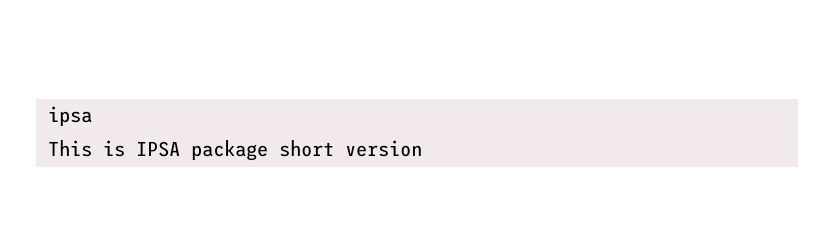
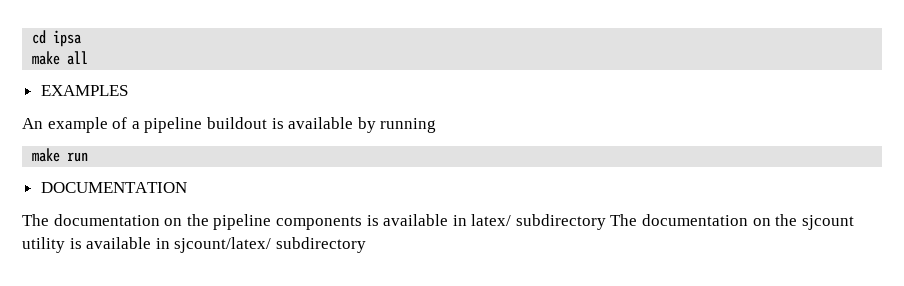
(48, 116) none -> [32,30,47,44] cd
[48,140,423,161] This is IPSA package short version -> [32,51,89,65] [40,85,128,96] [22,117,437,133] [32,148,89,162] [40,182,187,193] [22,214,854,230] [22,237,366,253] make all // EXAMPLES // An example of a pipeline buildout is available by running // make run // DOCUMENTATION // The documentation on the pipeline components is available in latex/ subdirectory The documentation on the sjcount utility is available in sjcount/latex/ subdirectory

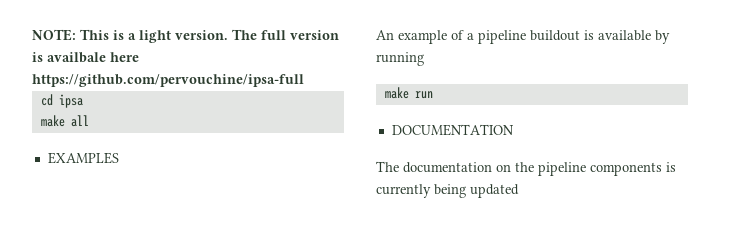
(32, 37) none -> [32,29,339,43] [32,52,139,63] [32,74,304,87] NOTE: This is a light version. The full version is availbale here https://github.com/pervouchine/ipsa-full //
[383,214,854,230] [22,237,366,253] available in latex/ subdirectory The documentation on the sjcount utility is available in sjcount/latex/ subdirectory -> [376,184,519,198] currently being updated

